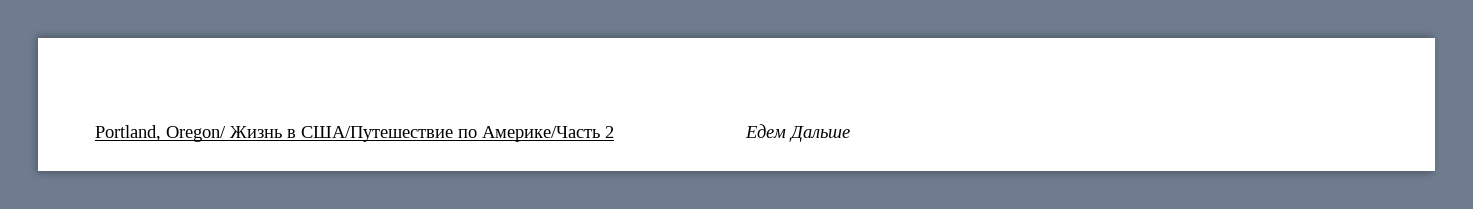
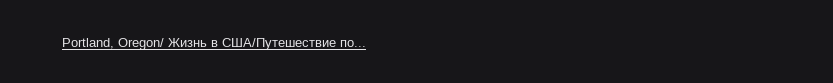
[458,126,614,142] [745,124,850,142] по Америке/Часть 2 // Едем Дальше -> [340,40,366,47] по...

